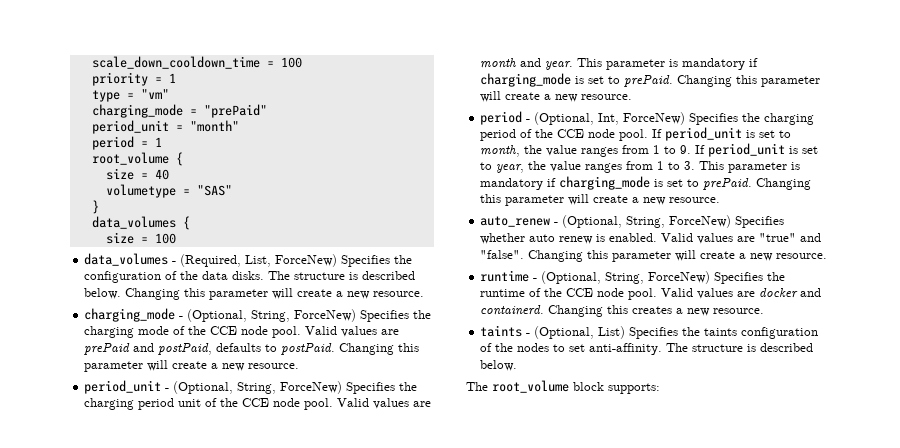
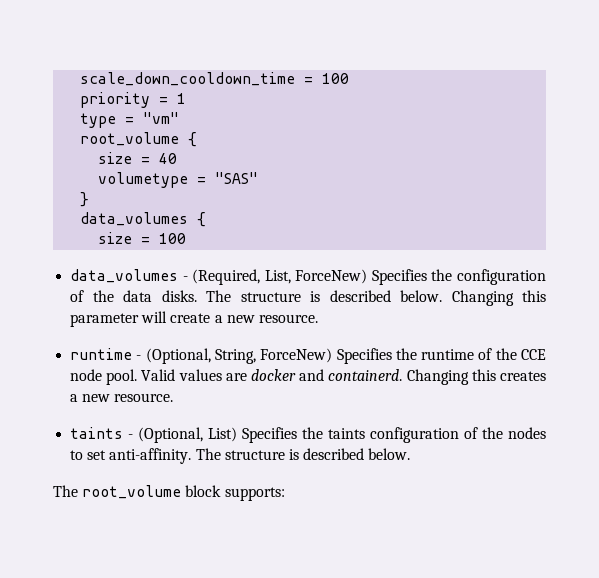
[91,104,267,118] [91,120,239,134] [91,136,162,150] // charging_mode = "prePaid" // period_unit = "month" // period = 1 -> (180, 118) none
[84,308,432,322] [84,326,400,338] [84,343,420,355] [84,360,300,372] [84,380,418,394] [84,398,432,410] [480,58,759,70] [480,73,821,87] [480,91,633,102] [480,111,815,125] [480,127,792,141] [480,143,819,157] [480,161,801,173] [480,176,812,190] [480,194,721,206] [480,215,785,228] [480,233,822,244] [480,250,828,262] // charging_mode - (Optional, String, ForceNew) Specifies the charging mode of the CCE node pool. Valid values are prePaid and postPaid, defaults to postPaid. Changing this parameter will create a new resource. // period_unit - (Optional, String, ForceNew) Specifies the charging period unit of the CCE node pool. Valid values are month and year. This parameter is mandatory if charging_mode is set to prePaid. Changing this parameter will create a new resource. // period - (Optional, Int, ForceNew) Specifies the charging period of the CCE node pool. If period_unit is set to month, the value ranges from 1 to 9. If period_unit is set to year, the value ranges from 1 to 3. This parameter is mandatory if charging_mode is set to prePaid. Changing this parameter will create a new resource. // auto_renew - (Optional, String, ForceNew) Specifies whether auto renew is enabled. Valid values are "true" and "false". Changing this parameter will create a new resource. -> (318, 318) none

